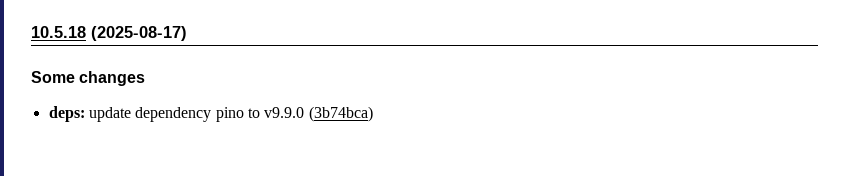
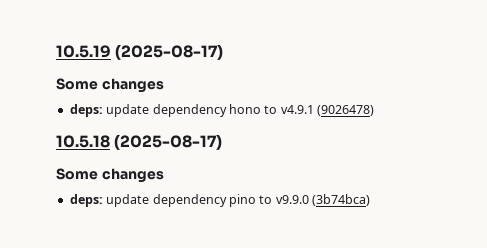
(31, 32) none -> [56,44,224,60] [56,78,164,93] [69,104,374,117] 10.5.19 (2025-08-17) // Some changes // deps: update dependency hono to v4.9.1 (9026478) //

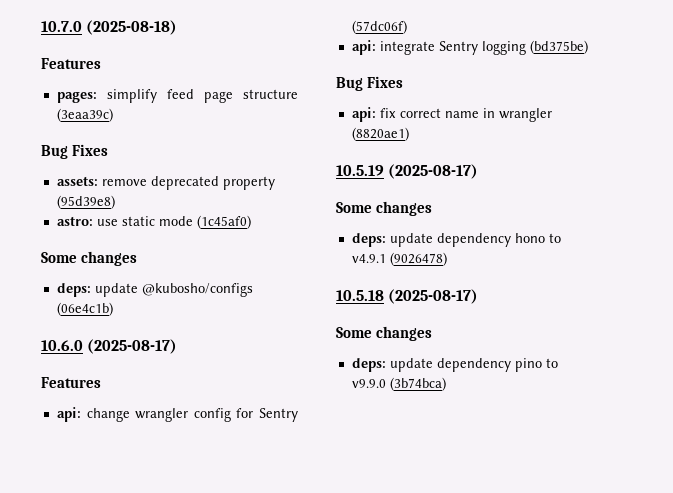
(56, 51) none -> [41,20,178,35] [41,58,101,69] [56,89,298,103] [56,108,113,122] [41,144,109,159] [56,176,275,190] [56,195,115,209] [56,215,251,229] [41,251,138,266] [56,283,253,297] [56,302,113,316] [41,339,178,354] [41,377,101,388] [56,407,299,422] [351,20,407,34] [351,40,588,55] [336,76,404,91] [351,107,552,122] [351,127,409,141] 10.7.0 (2025-08-18) // Features // pages: simplify feed page structure (3eaa39c) // Bug Fixes // assets: remove deprecated property (95d39e8) // astro: use static mode (1c45af0) // Some changes // deps: update @kubosho/configs (06e4c1b) // 10.6.0 (2025-08-17) // Features // api: change wrangler config for Sentry (57dc06f) // api: integrate Sentry logging (bd375be) // Bug Fixes // api: fix correct name in wrangler (8820ae1) //

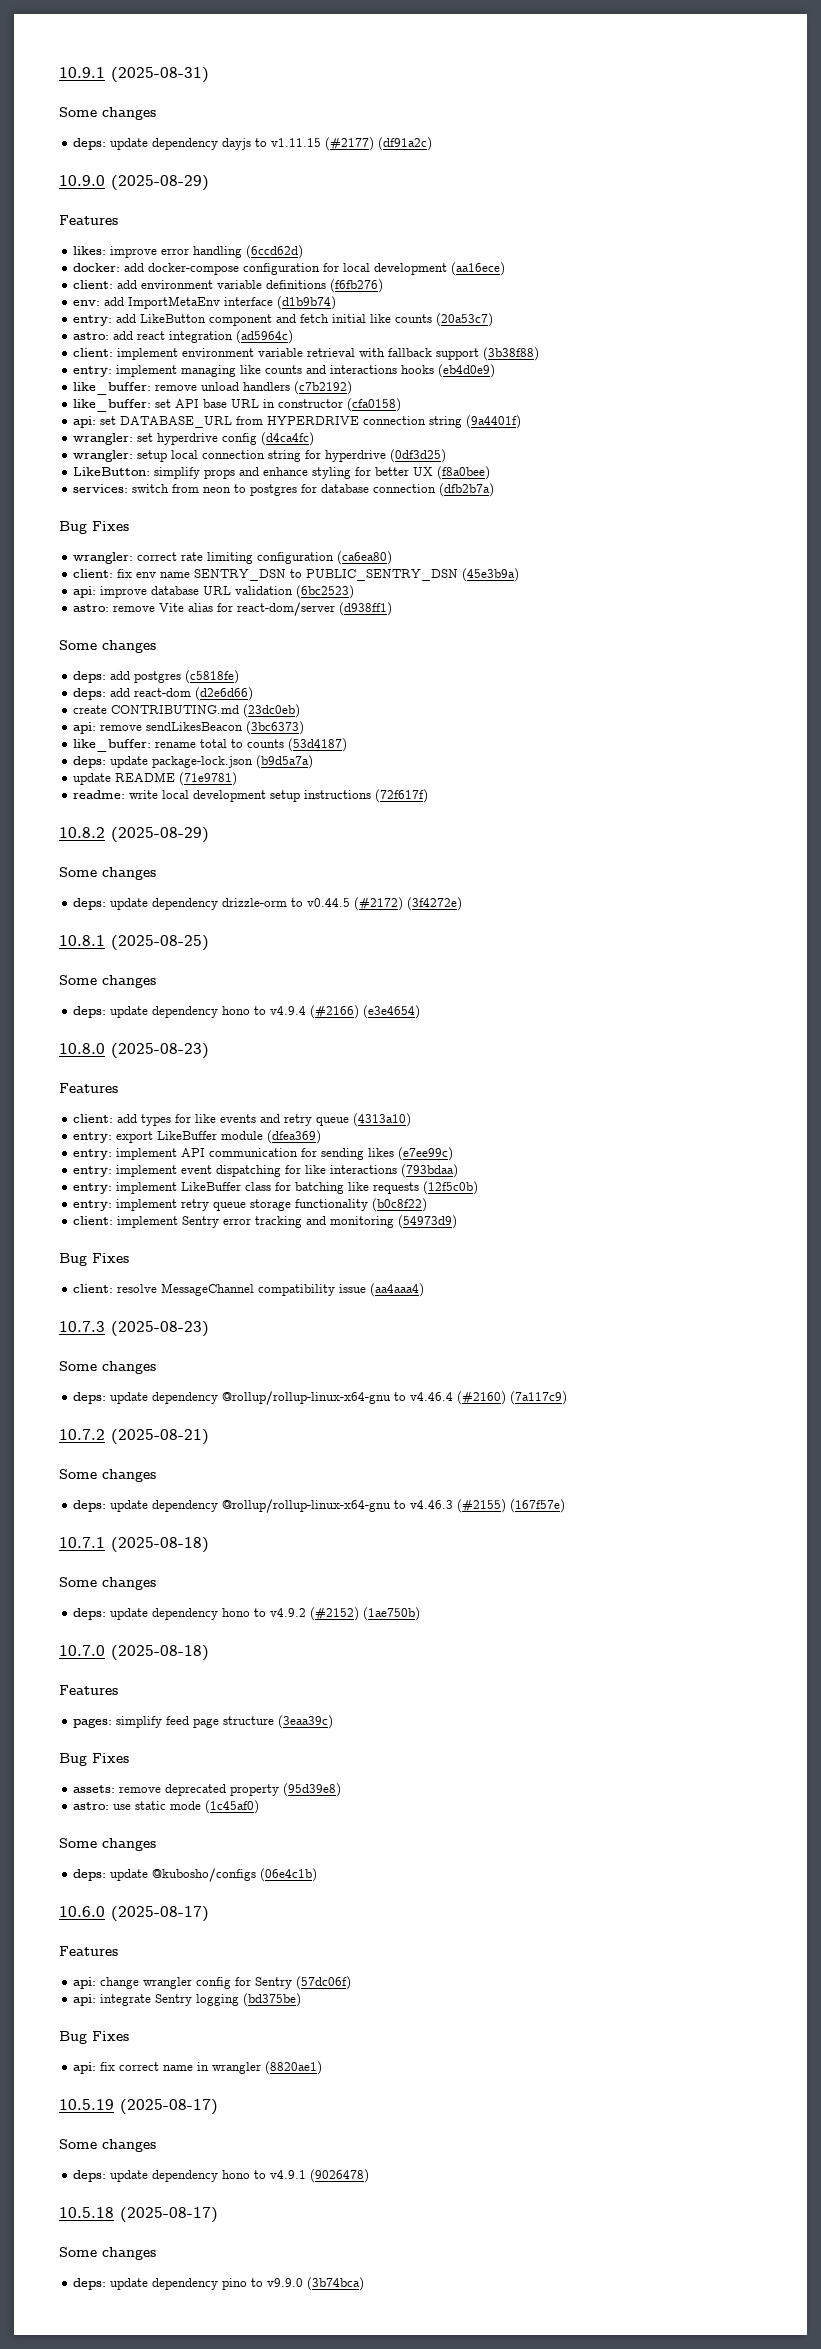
(41, 26) none -> [59,67,209,83] [59,107,156,120] [72,137,432,151] [59,175,209,191] [59,215,118,225] [72,245,303,259] [72,262,505,276] [72,279,383,293] [72,296,336,310] [72,313,493,327] [72,330,293,344] [72,347,539,361] [72,364,495,378] [72,381,352,395] [72,398,401,412] [72,415,521,429] [72,432,314,446] [72,449,446,463] [72,466,490,480] [72,483,494,497] [59,521,129,534] [72,551,392,565] [72,568,519,582] [72,585,354,599] [72,602,392,616] [59,640,156,653] [72,670,239,684] [72,687,253,701] [72,704,300,718] [72,721,304,735] [72,738,347,752] [72,755,313,769] [72,772,237,786] [72,789,428,803] [59,827,209,843] [59,867,156,880] [72,897,462,911] [59,935,209,951] [59,975,156,988] [72,1005,420,1019] [59,1043,209,1059] [59,1083,118,1093] [72,1113,411,1127] [72,1130,321,1144] [72,1147,453,1161] [72,1164,458,1178] [72,1181,478,1195] [72,1198,427,1212] [72,1215,457,1229] [59,1253,129,1266] [72,1283,424,1297] [59,1321,209,1337] [59,1361,156,1374] [72,1391,567,1405] [59,1429,209,1445] [59,1469,156,1482] [72,1499,565,1513] [59,1537,209,1553] [59,1577,156,1590] [72,1607,420,1621] 10.9.1 (2025-08-31) // Some changes // deps: update dependency dayjs to v1.11.15 (#2177) (df91a2c) // 10.9.0 (2025-08-29) // Features // likes: improve error handling (6ccd62d) // docker: add docker-compose configuration for local development (aa16ece) // client: add environment variable definitions (f6fb276) // env: add ImportMetaEnv interface (d1b9b74) // entry: add LikeButton component and fetch initial like counts (20a53c7) // astro: add react integration (ad5964c) // client: implement environment variable retrieval with fallback support (3b38f88) // entry: implement managing like counts and interactions hooks (eb4d0e9) // like_buffer: remove unload handlers (c7b2192) // like_buffer: set API base URL in constructor (cfa0158) // api: set DATABASE_URL from HYPERDRIVE connection string (9a4401f) // wrangler: set hyperdrive config (d4ca4fc) // wrangler: setup local connection string for hyperdrive (0df3d25) // LikeButton: simplify props and enhance styling for better UX (f8a0bee) // services: switch from neon to postgres for database connection (dfb2b7a) // Bug Fixes // wrangler: correct rate limiting configuration (ca6ea80) // client: fix env name SENTRY_DSN to PUBLIC_SENTRY_DSN (45e3b9a) // api: improve database URL validation (6bc2523) // astro: remove Vite alias for react-dom/server (d938ff1) // Some changes // deps: add postgres (c5818fe) // deps: add react-dom (d2e6d66) // create CONTRIBUTING.md (23dc0eb) // api: remove sendLikesBeacon (3bc6373) // like_buffer: rename total to counts (53d4187) // deps: update package-lock.json (b9d5a7a) // update README (71e9781) // readme: write local development setup instructions (72f617f) // 10.8.2 (2025-08-29) // Some changes // deps: update dependency drizzle-orm to v0.44.5 (#2172) (3f4272e) // 10.8.1 (2025-08-25) // Some changes // deps: update dependency hono to v4.9.4 (#2166) (e3e4654) // 10.8.0 (2025-08-23) // Features // client: add types for like events and retry queue (4313a10) // entry: export LikeBuffer module (dfea369) // entry: implement API communication for sending likes (e7ee99c) // entry: implement event dispatching for like interactions (793bdaa) // entry: implement LikeBuffer class for batching like requests (12f5c0b) // entry: implement retry queue storage functionality (b0c8f22) // client: implement Sentry error tracking and monitoring (54973d9) // Bug Fixes // client: resolve MessageChannel compatibility issue (aa4aaa4) // 10.7.3 (2025-08-23) // Some changes // deps: update dependency @rollup/rollup-linux-x64-gnu to v4.46.4 (#2160) (7a117c9) // 10.7.2 (2025-08-21) // Some changes // deps: update dependency @rollup/rollup-linux-x64-gnu to v4.46.3 (#2155) (167f57e) // 10.7.1 (2025-08-18) // Some changes // deps: update dependency hono to v4.9.2 (#2152) (1ae750b) //

